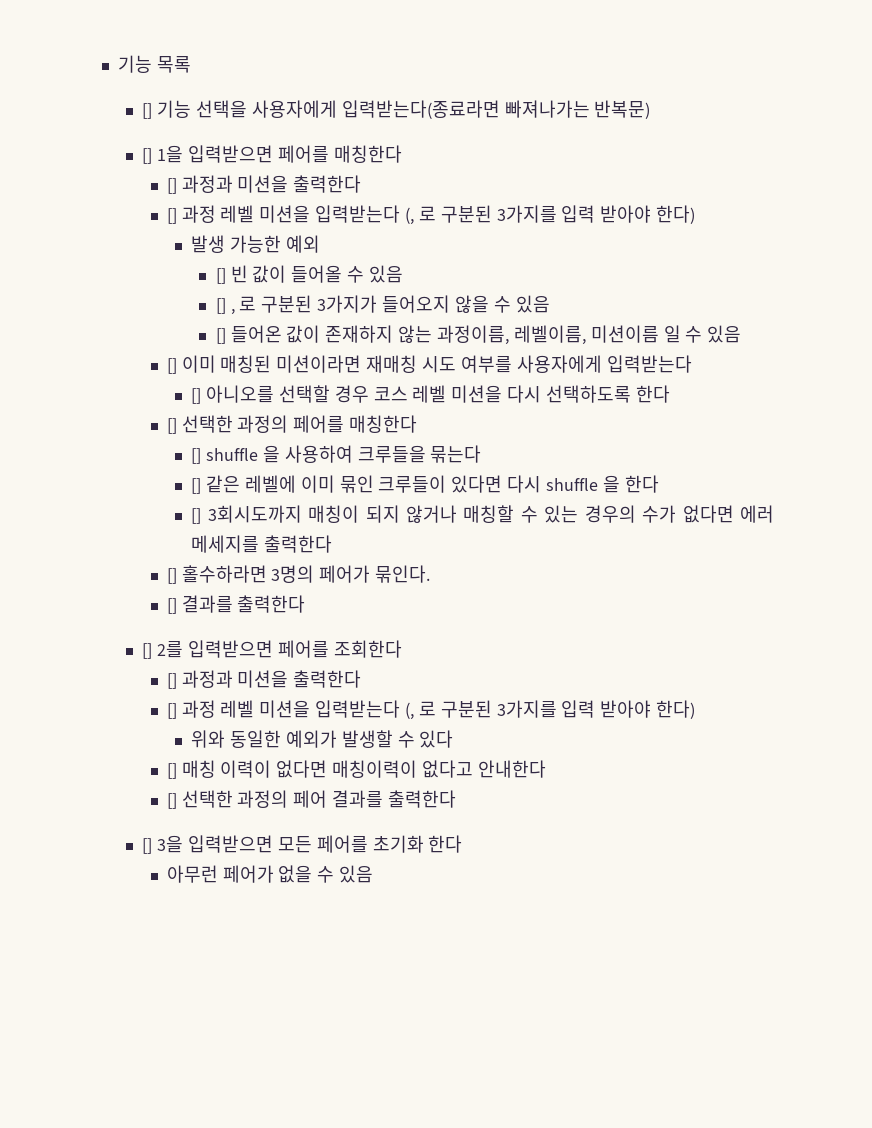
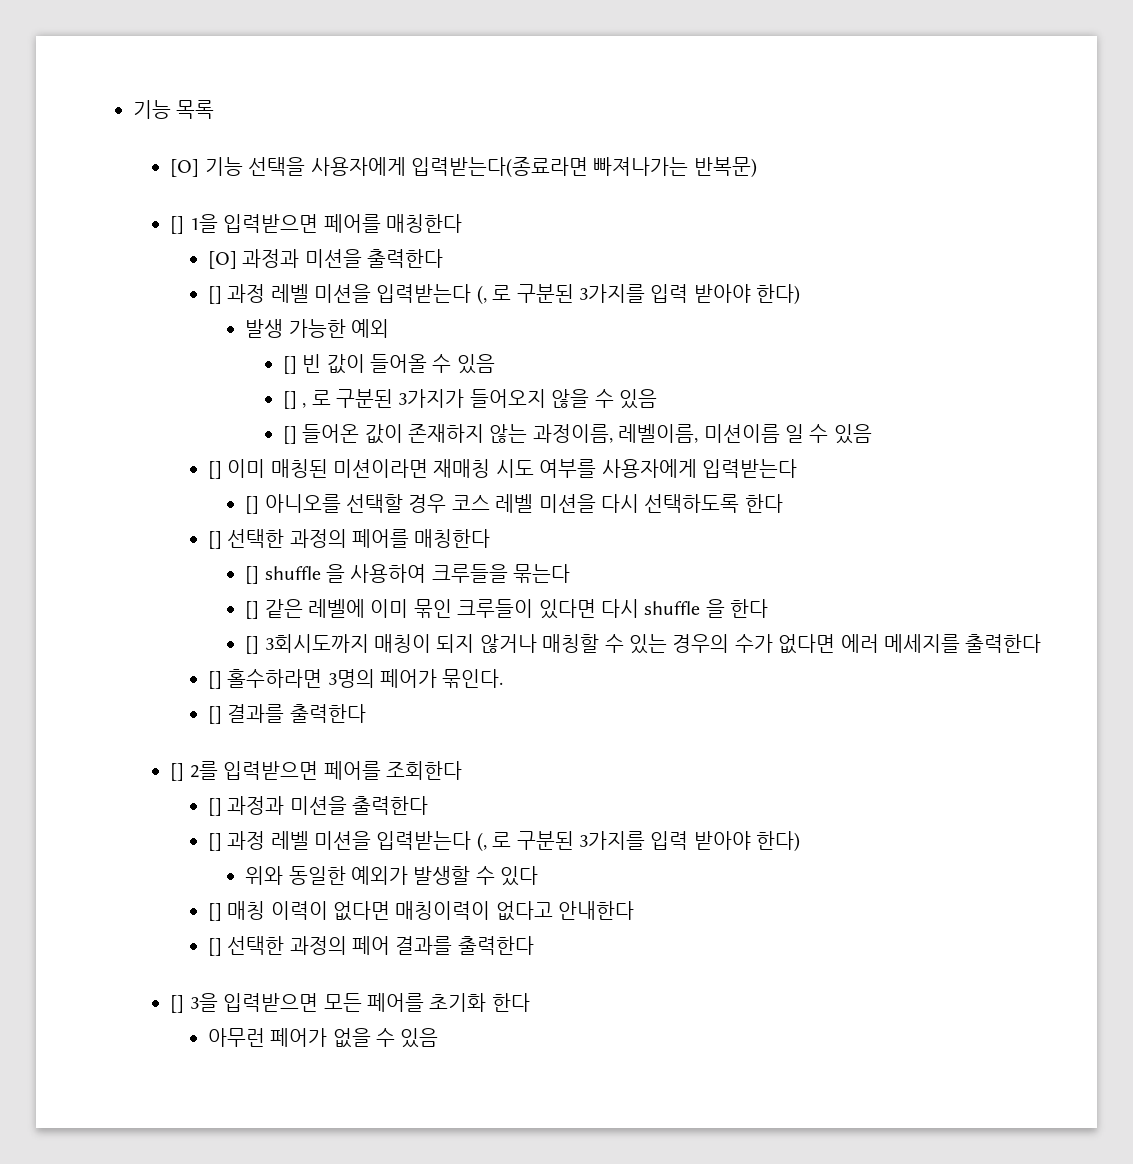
[142,103,153,119] [] -> [170,159,200,177] [O]
[166,178,177,194] [] -> [207,251,237,269] [O]

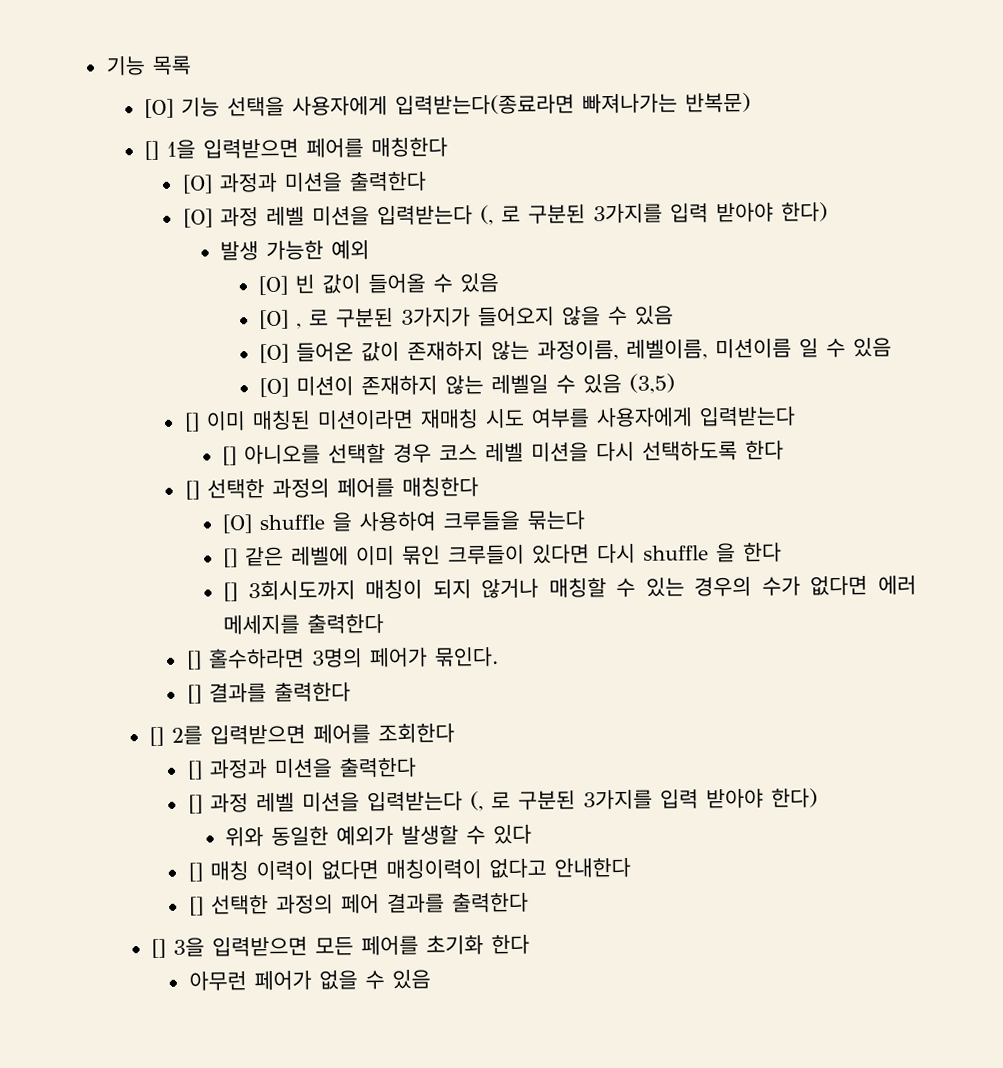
[207,286,222,304] [] -> [182,208,213,228] [O]
[282,356,297,374] [] -> [257,275,288,296] [O]
[282,391,297,409] [] -> [258,309,289,330] [O]
[282,426,297,444] [] -> [258,343,289,364] [O]
(872, 434) none -> [258,373,675,398] // [O] 미션이 존재하지 않는 레벨일 수 있음 (3,5)
[245,566,260,584] [] -> [222,514,253,534] [O]

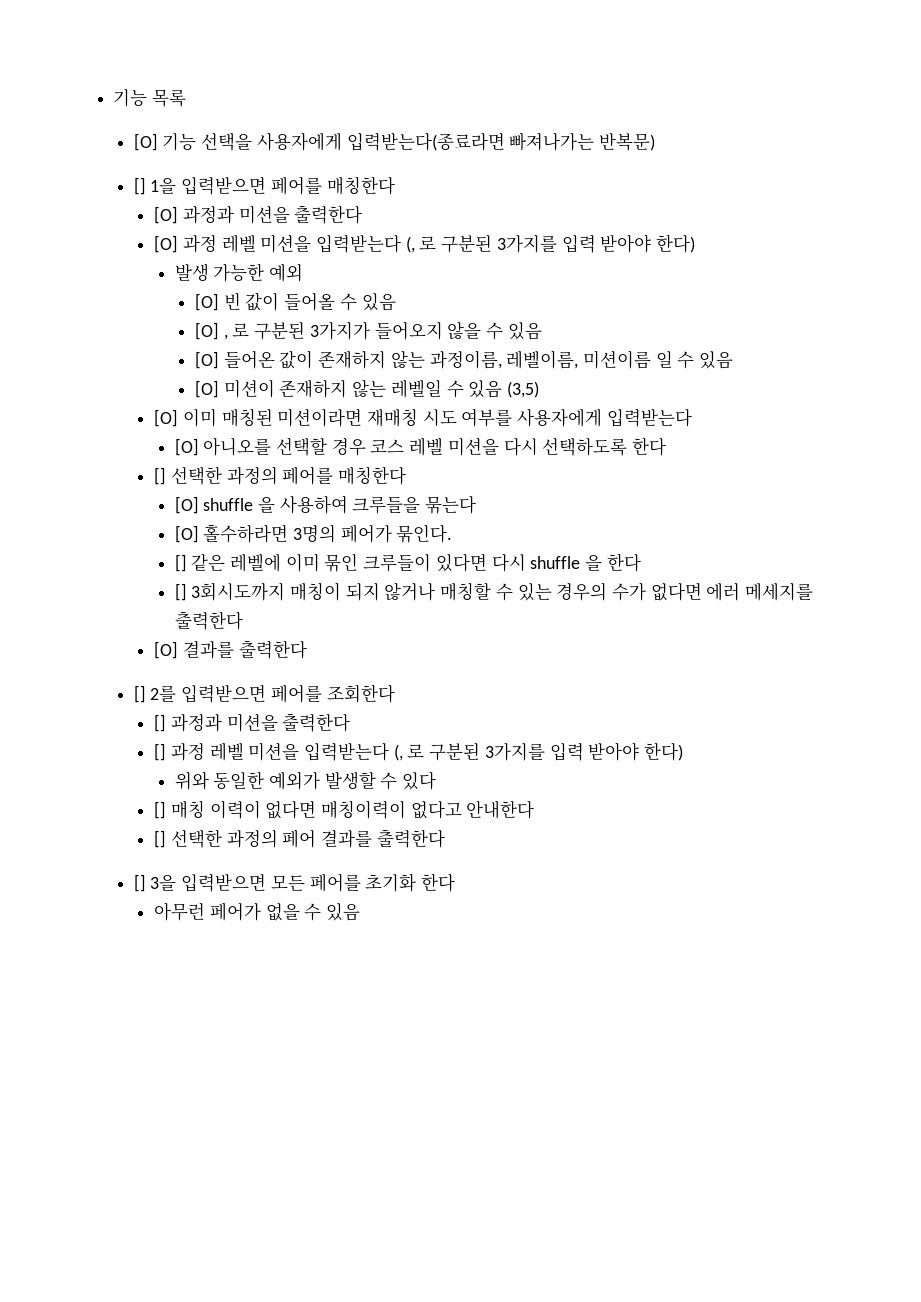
[183,412,200,432] [] -> [154,409,179,427] [O]
[222,446,238,466] [] -> [174,438,199,456] [O]
(586, 520) none -> [174,524,453,543] // [O] 홀수하라면 3명의 페어가 묶인다.
[185,647,499,670] [186,684,202,704] [] 홀수하라면 3명의 페어가 묶인다. // [] -> [154,641,179,659] [O]

